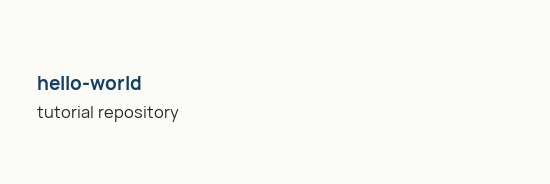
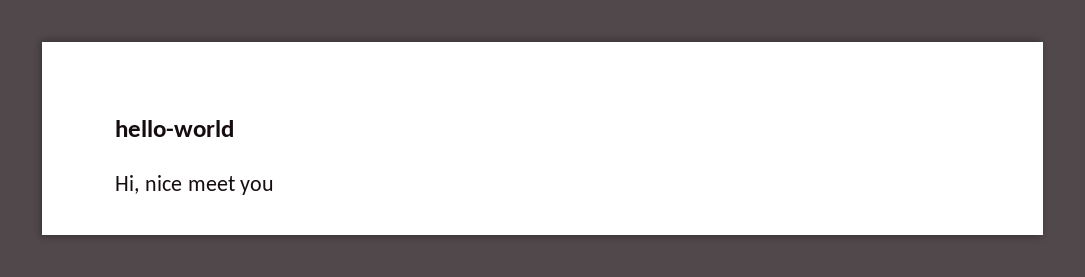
[37,106,180,122] tutorial repository -> [115,175,275,195] Hi, nice meet you

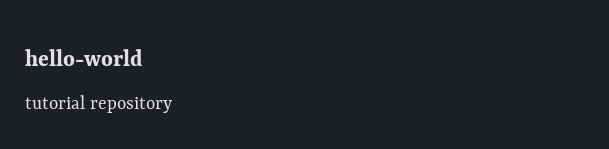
[115,175,275,195] Hi, nice meet you -> [25,95,173,113] tutorial repository

